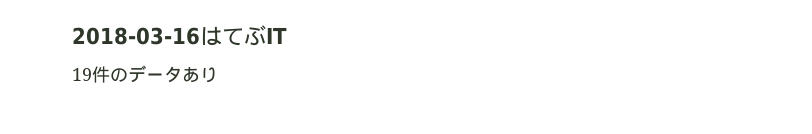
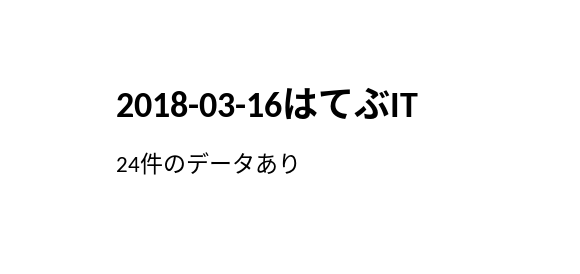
[72,68,92,81] 19 -> [116,157,140,172] 24

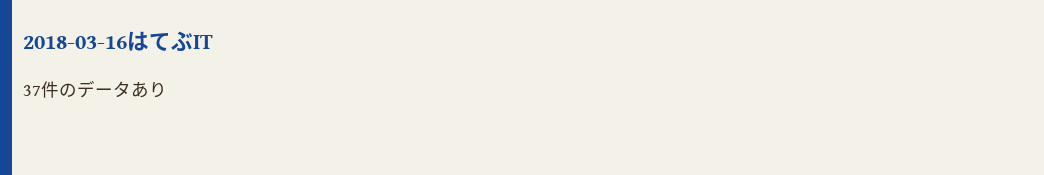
[116,157,140,172] 24 -> [23,85,41,96] 37

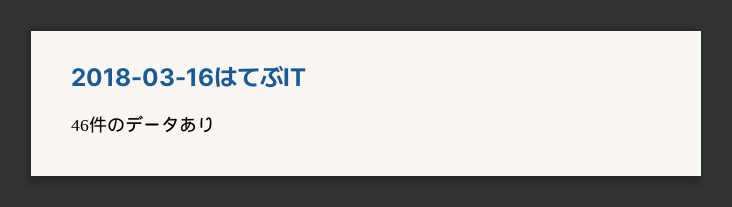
[23,85,41,96] 37 -> [71,120,89,131] 46

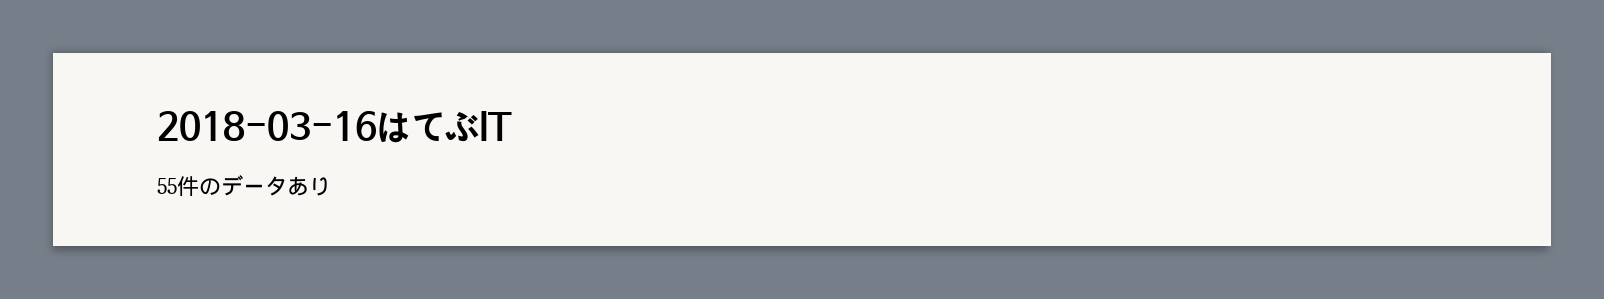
[71,120,89,131] 46 -> [157,178,177,194] 55

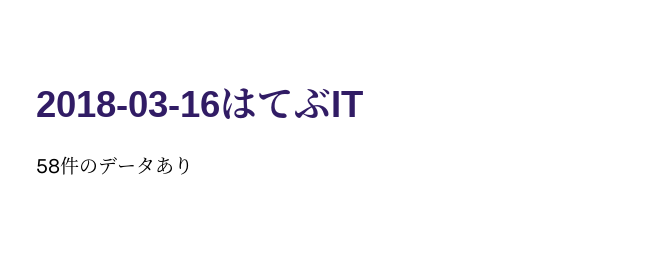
[157,178,177,194] 55 -> [36,158,60,174] 58

